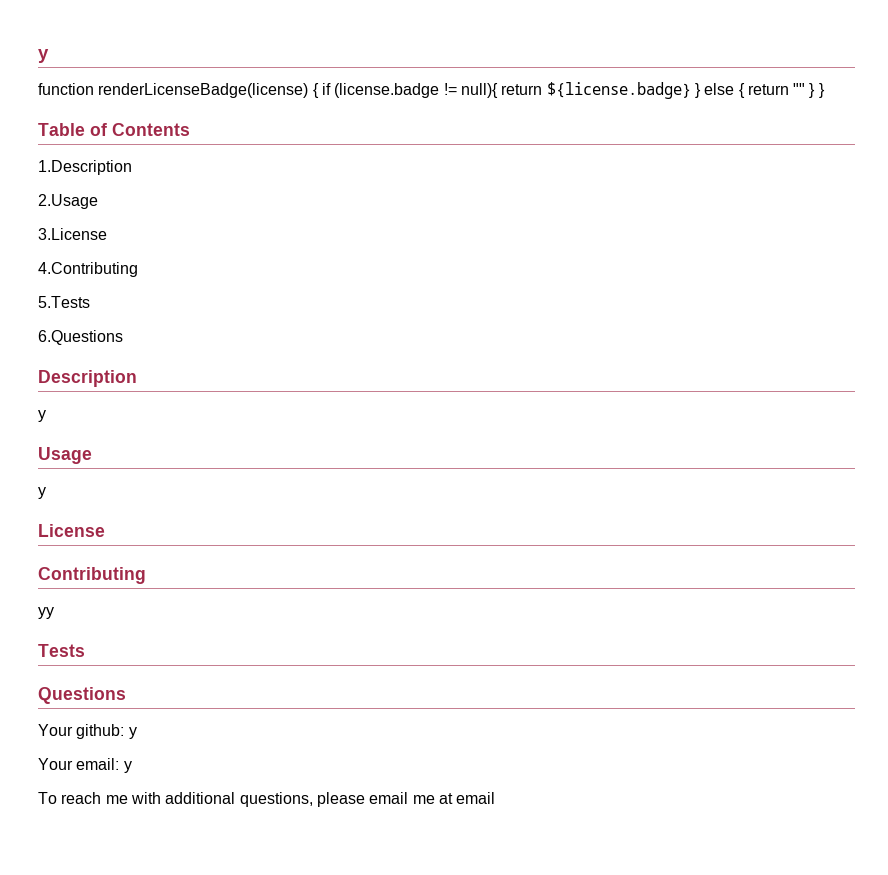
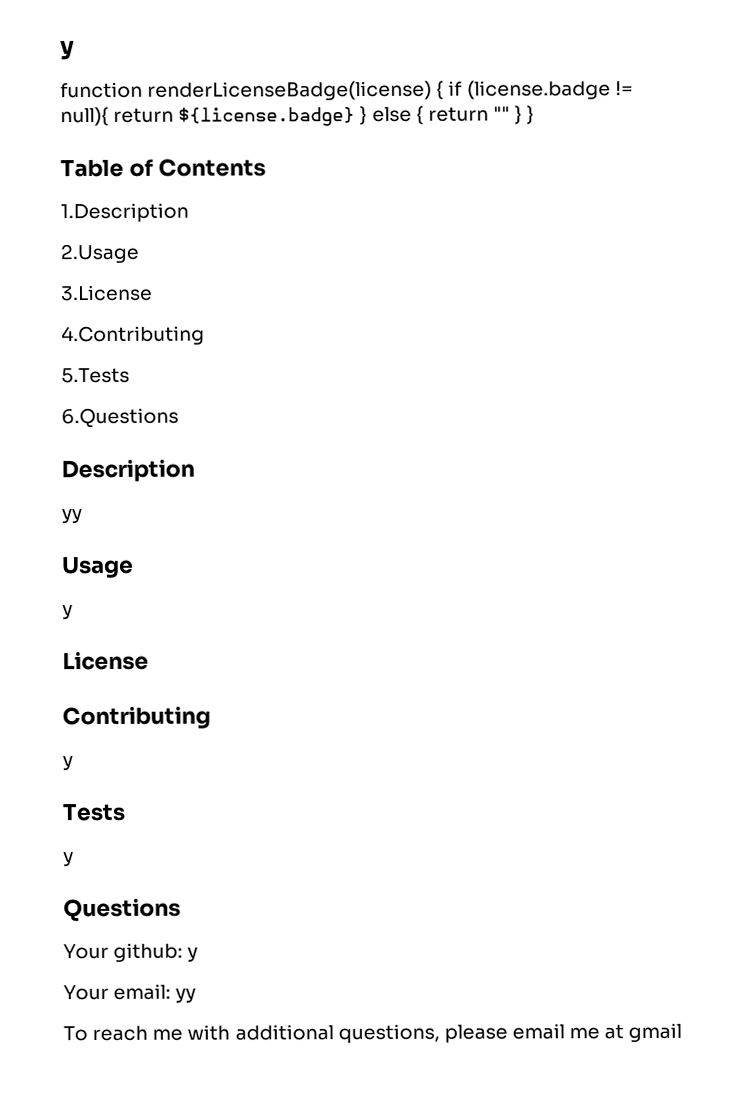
[38,410,46,422] y -> [61,508,82,524] yy
[38,607,54,619] yy -> [62,755,73,771] y
(85, 650) none -> [63,851,74,867] // y
[123,761,132,773] y -> [175,987,197,1003] yy
[456,792,496,804] email -> [628,1022,683,1043] gmail

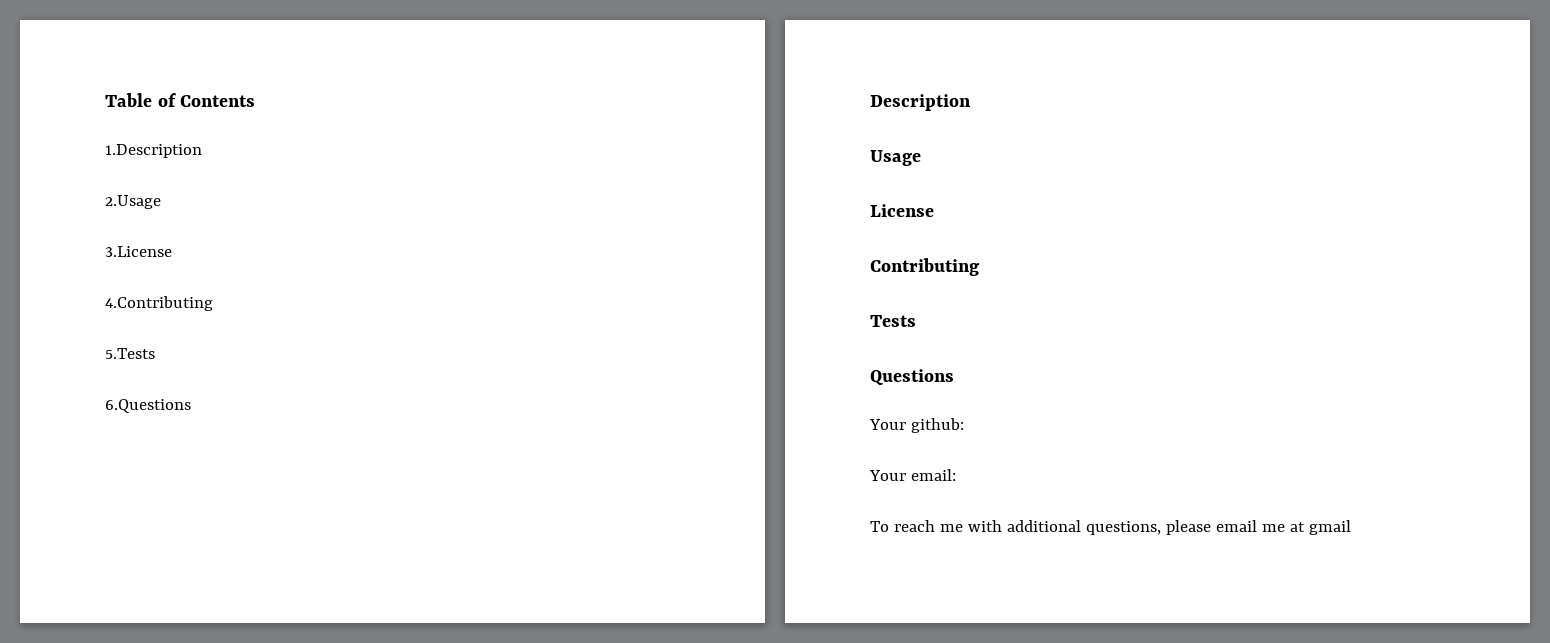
[60,40,75,61] [60,80,633,101] [60,105,535,127] y // function renderLicenseBadge(license) { if (license.badge != null){ return ${license.badge} } else { return "" } } // -> (105, 100) none
[61,508,82,524] // yy -> (971, 102) none
[62,604,73,620] // y -> (921, 158) none
[62,755,73,771] // y -> (979, 267) none
[63,851,74,867] // y -> (916, 321) none
[187,946,199,962] y -> (964, 425) none
[175,987,197,1003] yy -> (956, 475) none

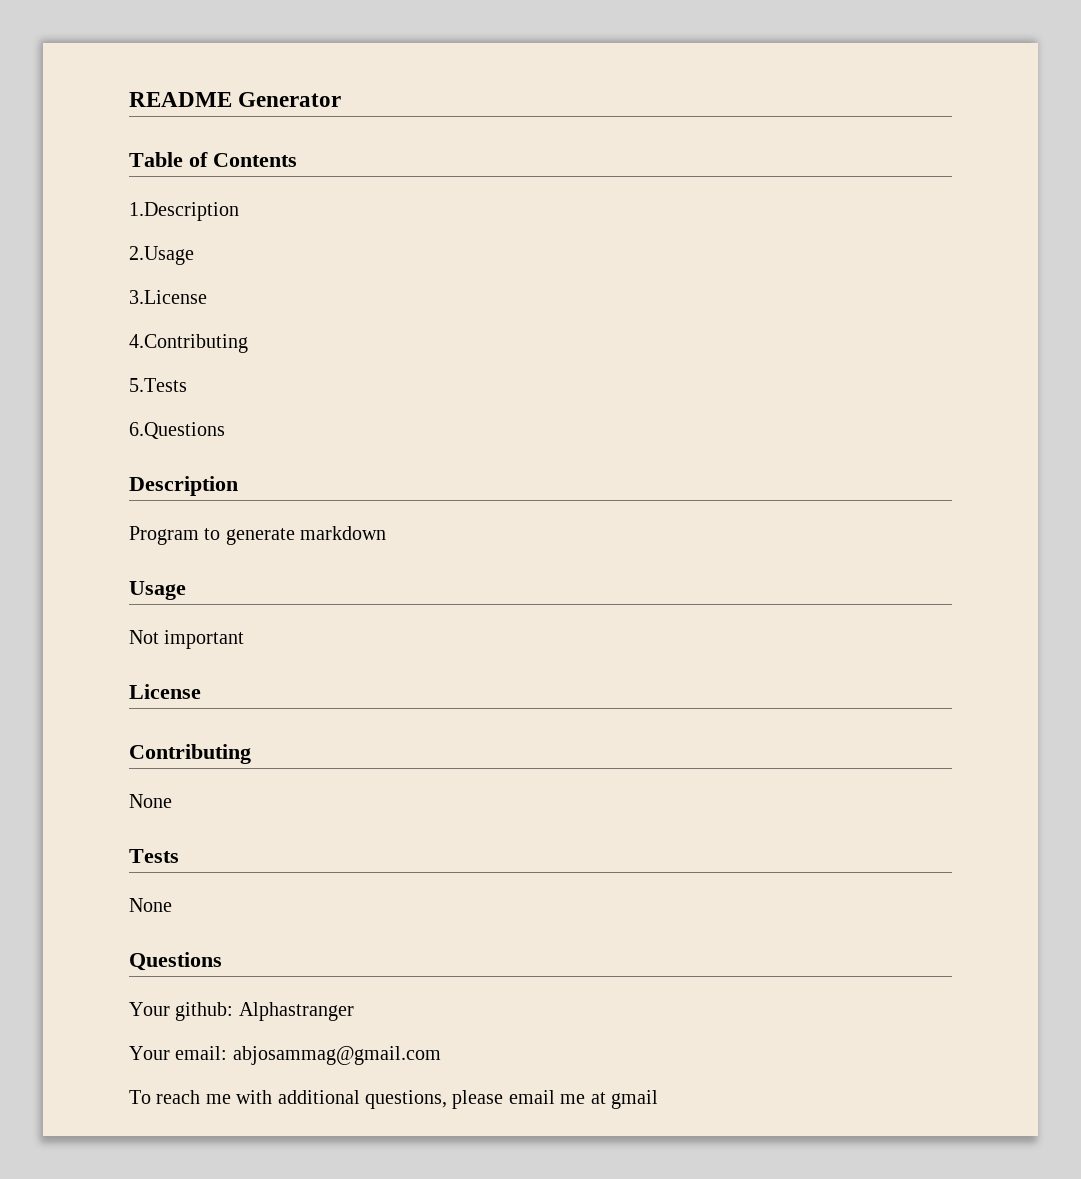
(105, 100) none -> [129,92,342,107] README Generator //
(971, 102) none -> [129,526,387,545] // Program to generate markdown
(921, 158) none -> [129,630,245,649] // Not important
(979, 267) none -> [129,794,172,808] // None
(916, 321) none -> [129,898,172,912] // None
(964, 425) none -> [238,1002,354,1021] Alphastranger
(956, 475) none -> [232,1046,441,1065] abjosammag@gmail.com

